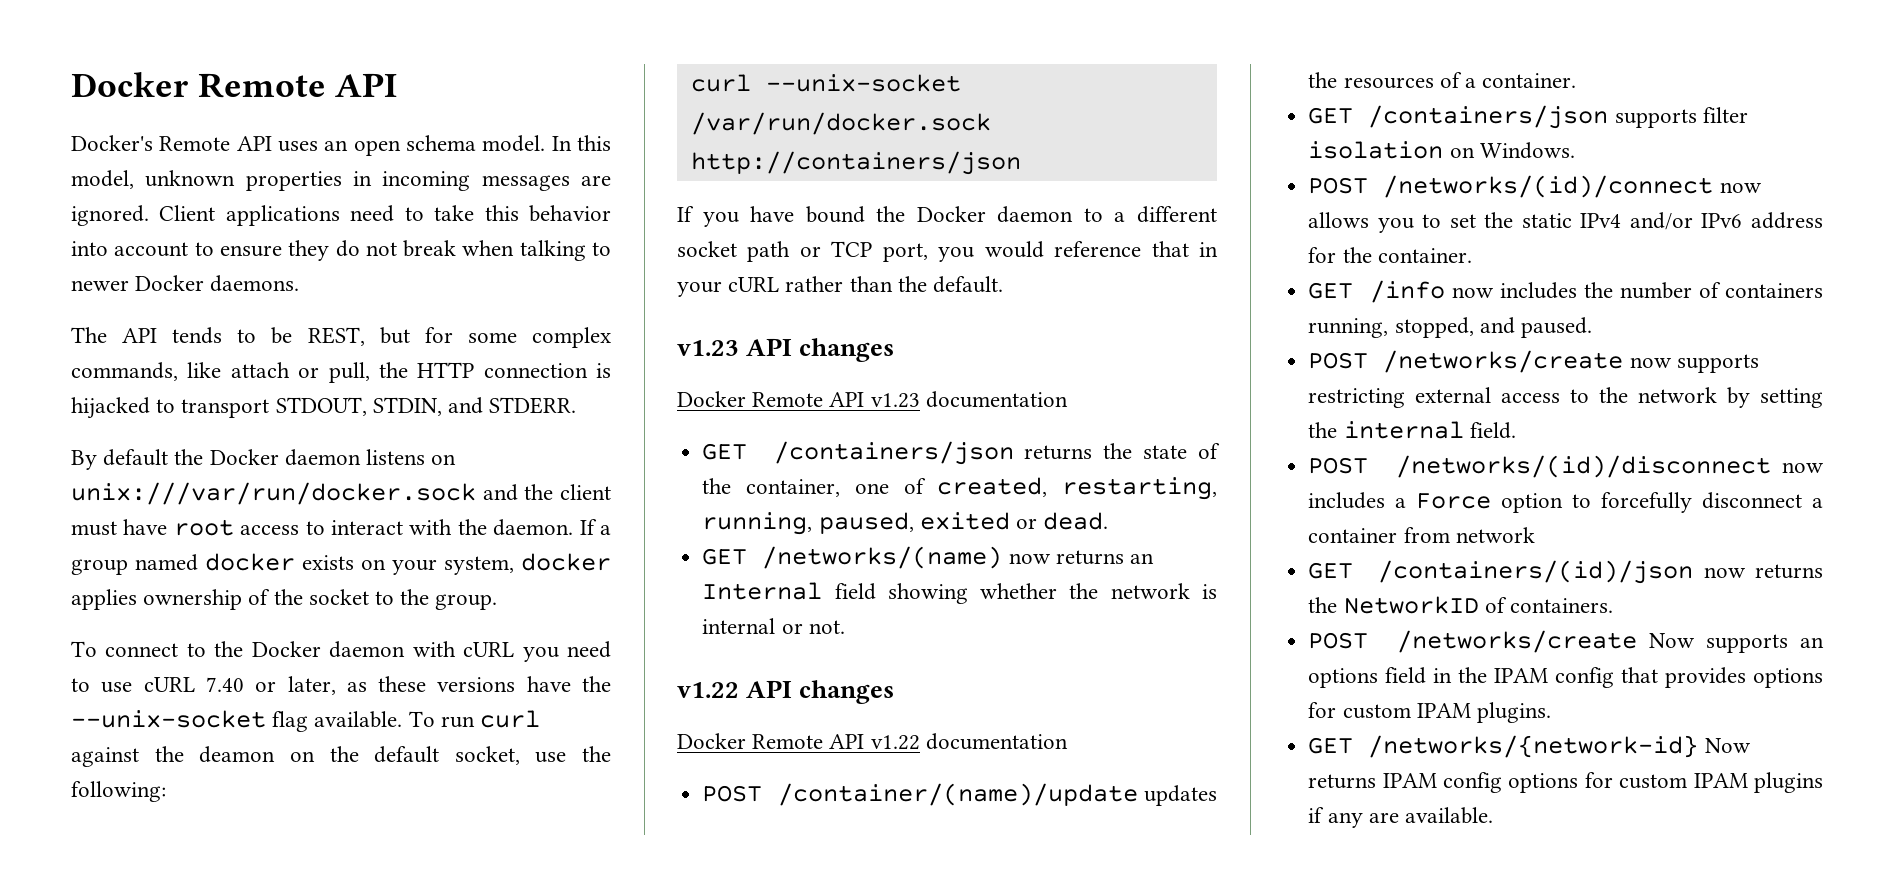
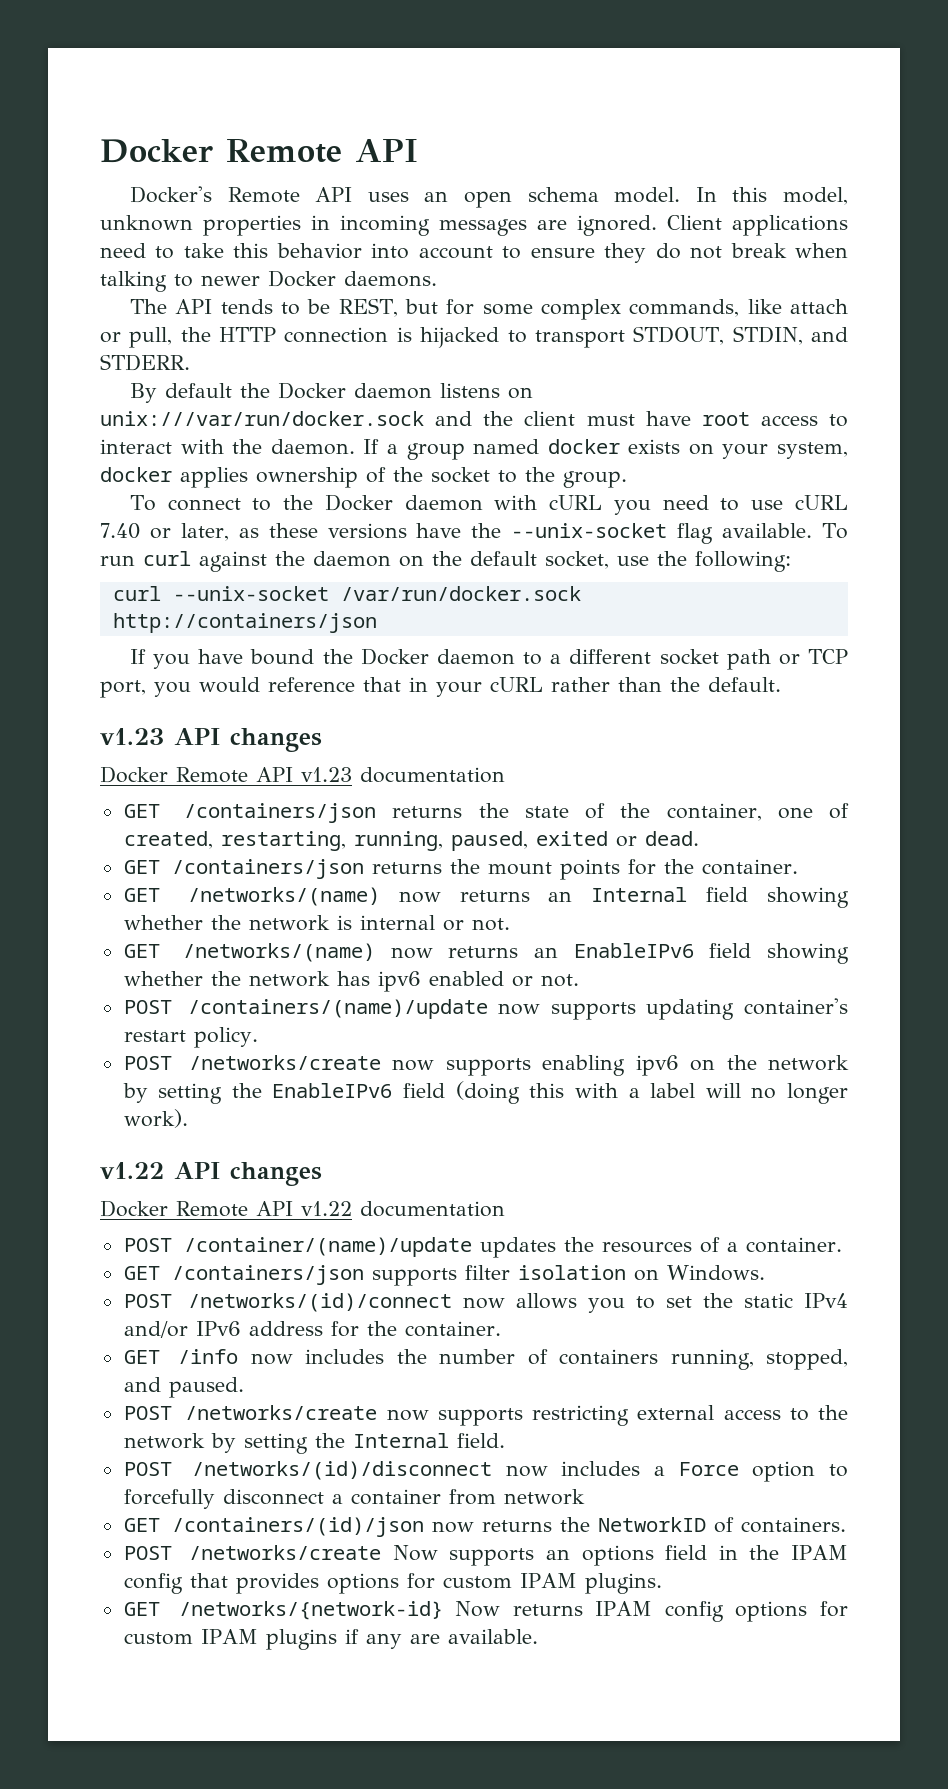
[199,746,276,763] deamon -> [313,551,391,567] daemon
(1109, 521) none -> [123,859,798,880] // GET /containers/json returns the mount points for the container.
(845, 627) none -> [123,943,849,964] [123,971,579,992] [123,998,848,1020] [123,1027,258,1048] [123,1055,850,1076] [122,1081,848,1104] [123,1109,188,1128] // GET /networks/(name) now returns an EnableIPv6 field showing whether the network has ipv6 enabled or not. // POST /containers/(name)/update now supports updating container's restart policy. // POST /networks/create now supports enabling ipv6 on the network by setting the EnableIPv6 field (doing this with a label will no longer work).
[1343,421,1464,439] internal -> [352,1433,449,1448] Internal

